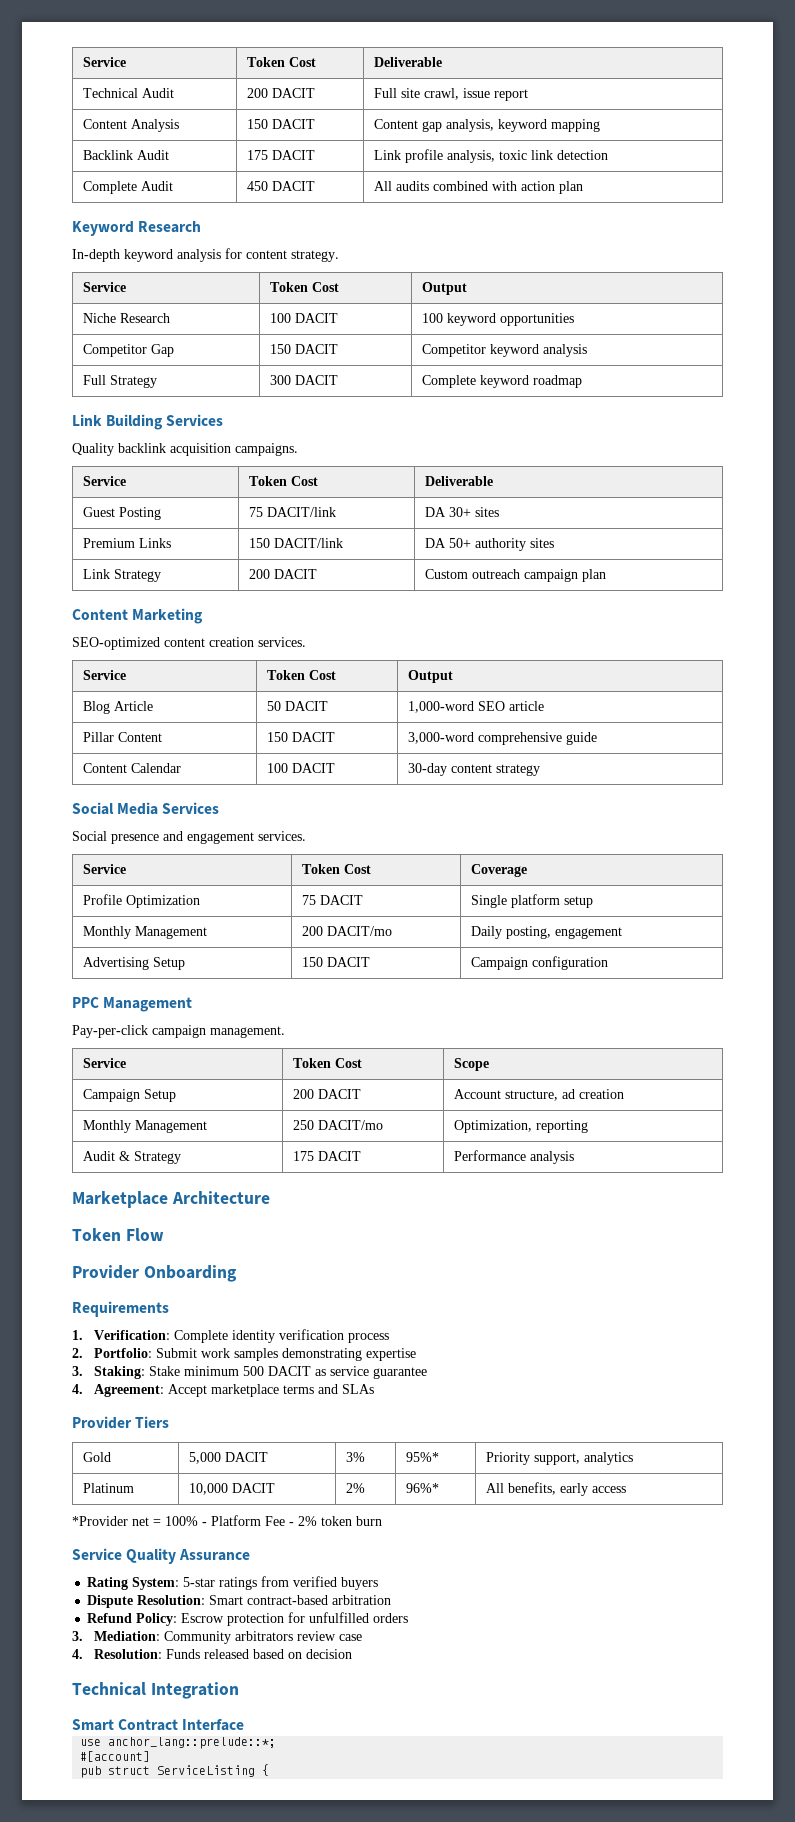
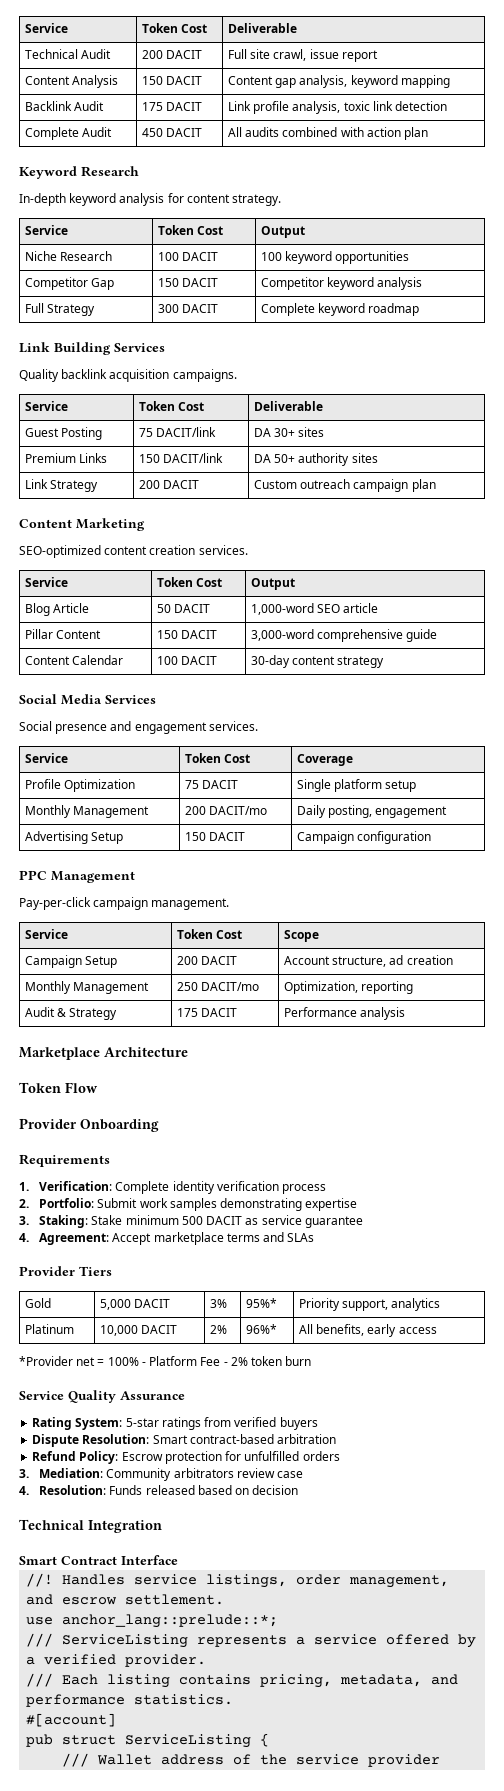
[80,1737,277,1749] use anchor_lang::prelude::*; -> [26,1573,450,1588] [26,1594,225,1605] [26,1614,279,1628] [26,1633,477,1648] [26,1654,207,1667] [26,1673,459,1688] [26,1694,234,1707] //! Handles service listings, order management, and escrow settlement. // use anchor_lang::prelude::*; // /// ServiceListing represents a service offered by a verified provider. // /// Each listing contains pricing, metadata, and performance statistics.
(270, 1770) none -> [62,1753,441,1767] // /// Wallet address of the service provider

